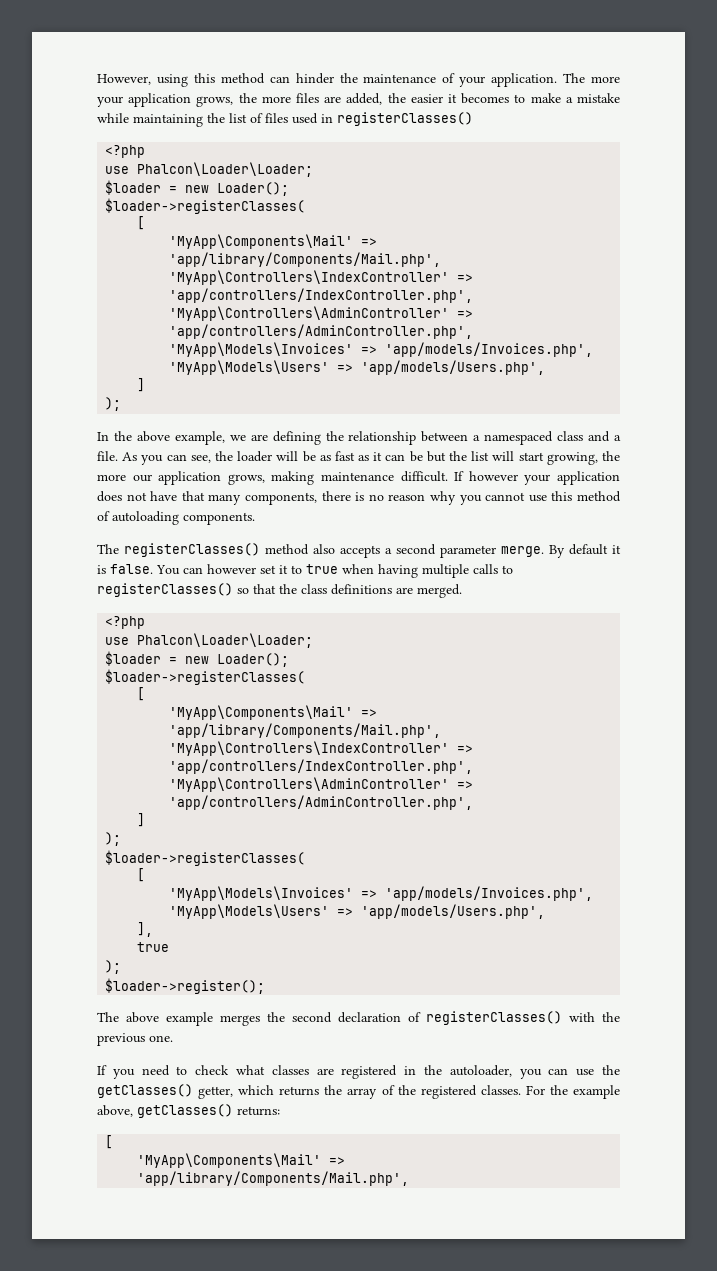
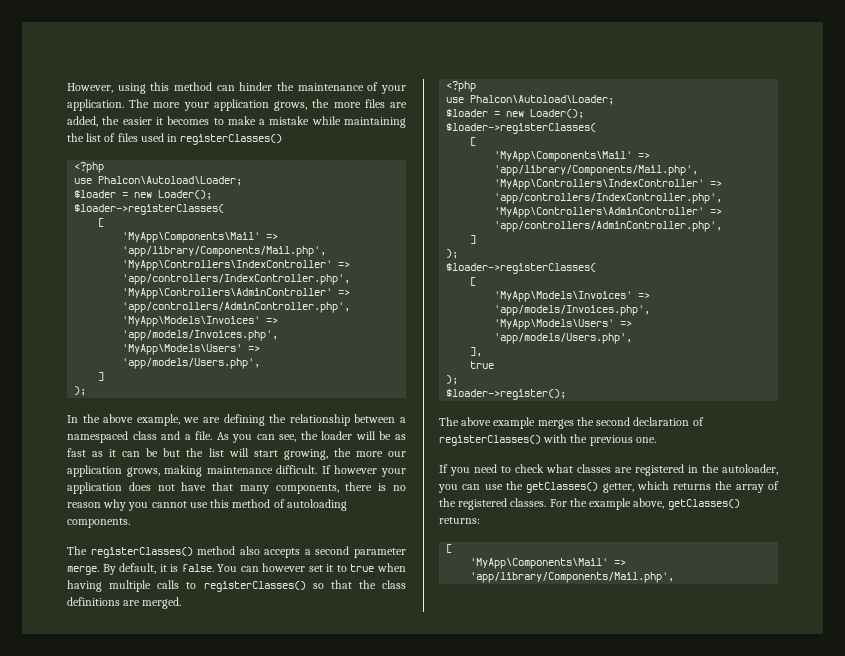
[137,162,314,177] Phalcon\Loader\Loader; -> [98,176,243,186] Phalcon\Autoload\Loader;
[569,544,608,555] default -> [119,563,157,574] default,
[137,633,314,648] Phalcon\Loader\Loader; -> [470,95,615,105] Phalcon\Autoload\Loader;

